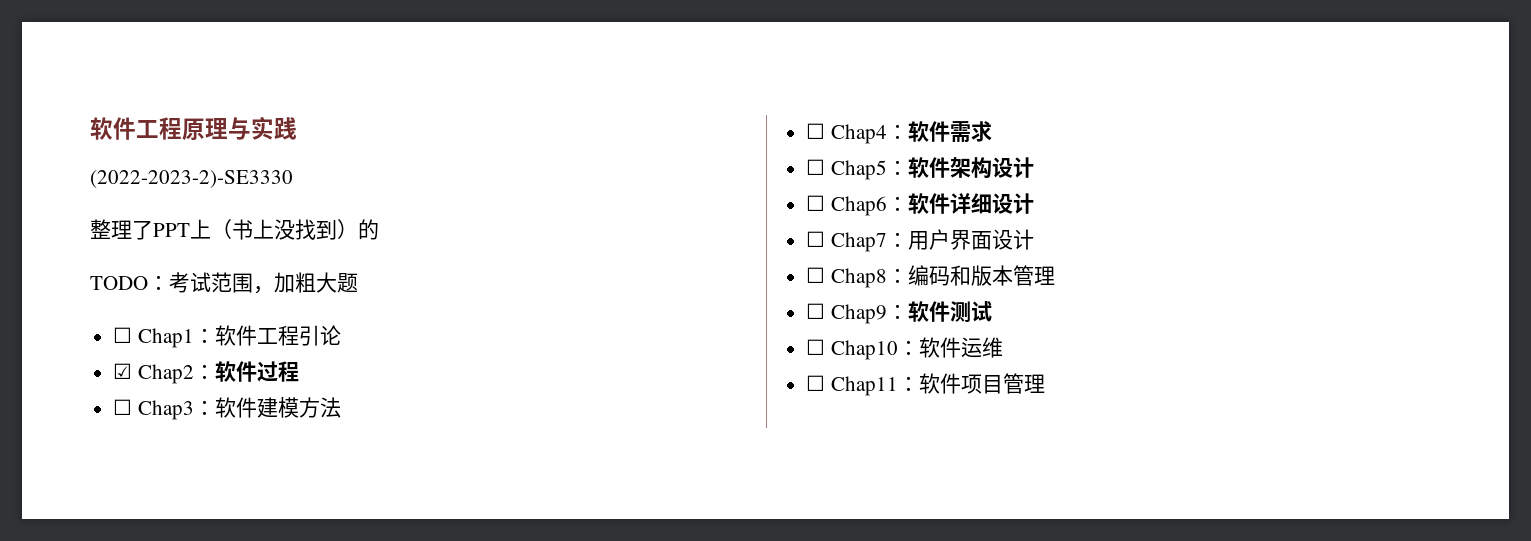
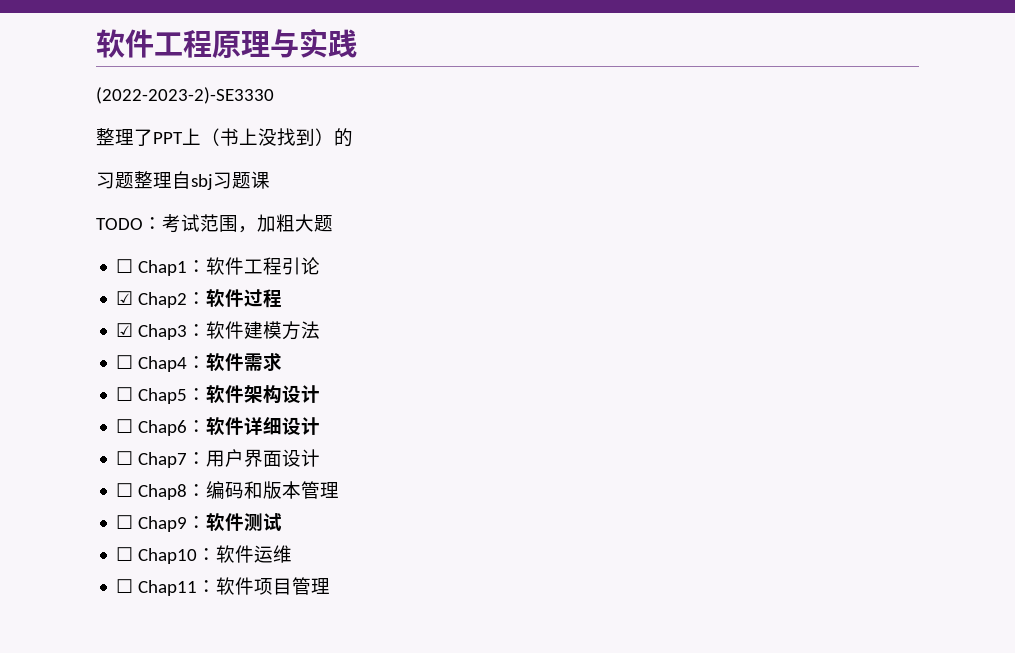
(379, 229) none -> [96,171,270,190] // 习题整理自sbj习题课
[113,399,133,415] ☐ -> [116,323,134,337] ☑

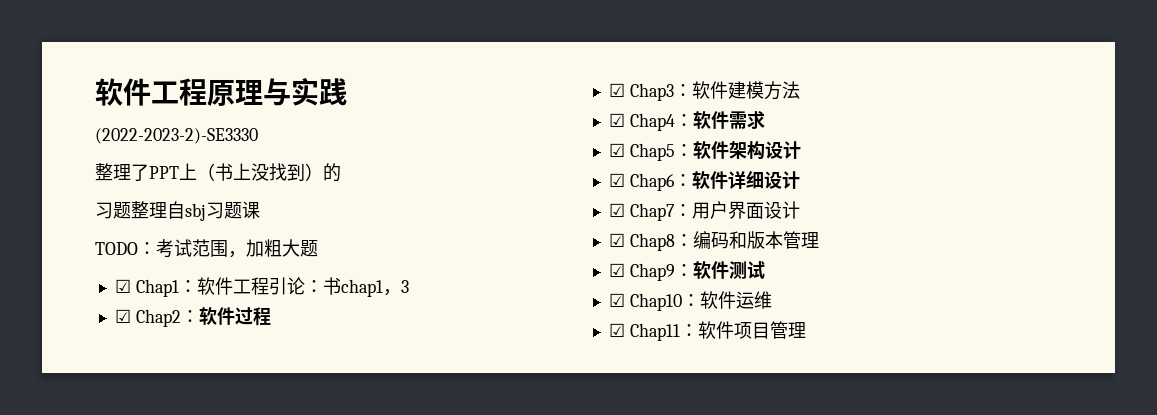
[116,259,134,273] ☐ -> [114,279,131,293] ☑
(321, 266) none -> [304,277,409,297] ：书chap1，3
[116,355,134,369] ☐ -> [608,113,625,127] ☑
[116,387,134,401] ☐ -> [608,143,625,157] ☑
[116,419,134,433] ☐ -> [608,173,625,187] ☑
[116,451,134,465] ☐ -> [608,203,625,217] ☑
[116,483,134,497] ☐ -> [608,233,625,247] ☑
[116,515,134,529] ☐ -> [608,263,625,277] ☑
[116,547,134,561] ☐ -> [608,293,625,307] ☑
[116,579,134,593] ☐ -> [608,323,625,337] ☑

